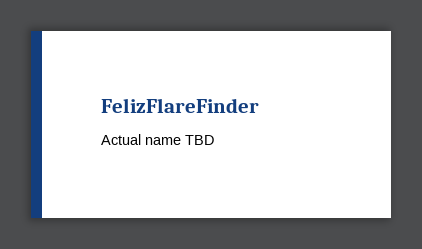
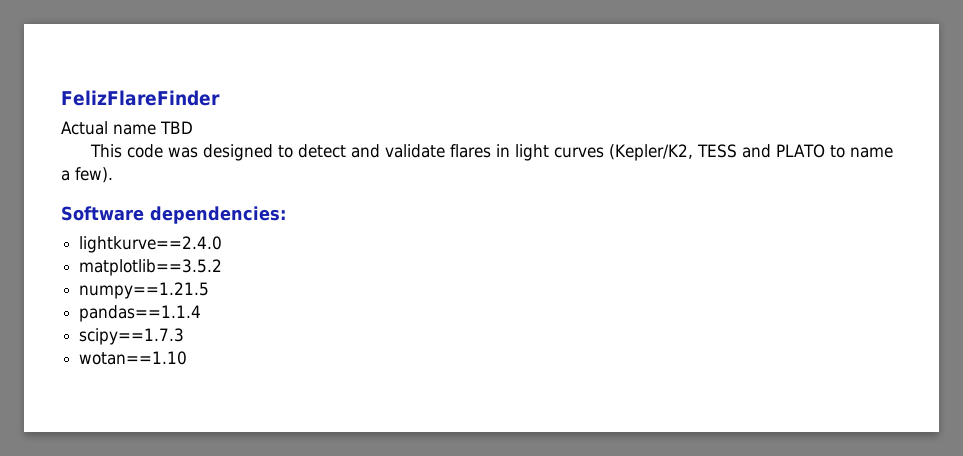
(214, 140) none -> [89,144,893,161] [61,167,113,183] [61,206,286,224] [79,236,223,253] [79,259,223,276] [79,282,210,299] [79,305,202,322] [79,328,185,345] [79,351,188,365] // This code was designed to detect and validate flares in light curves (Kepler/K2, TESS and PLATO to name a few). // Software dependencies: // lightkurve==2.4.0 // matplotlib==3.5.2 // numpy==1.21.5 // pandas==1.1.4 // scipy==1.7.3 // wotan==1.10

